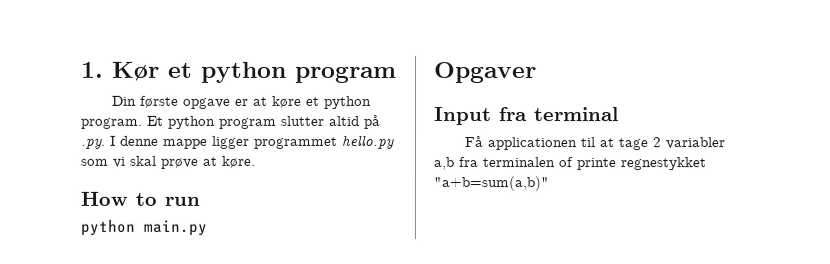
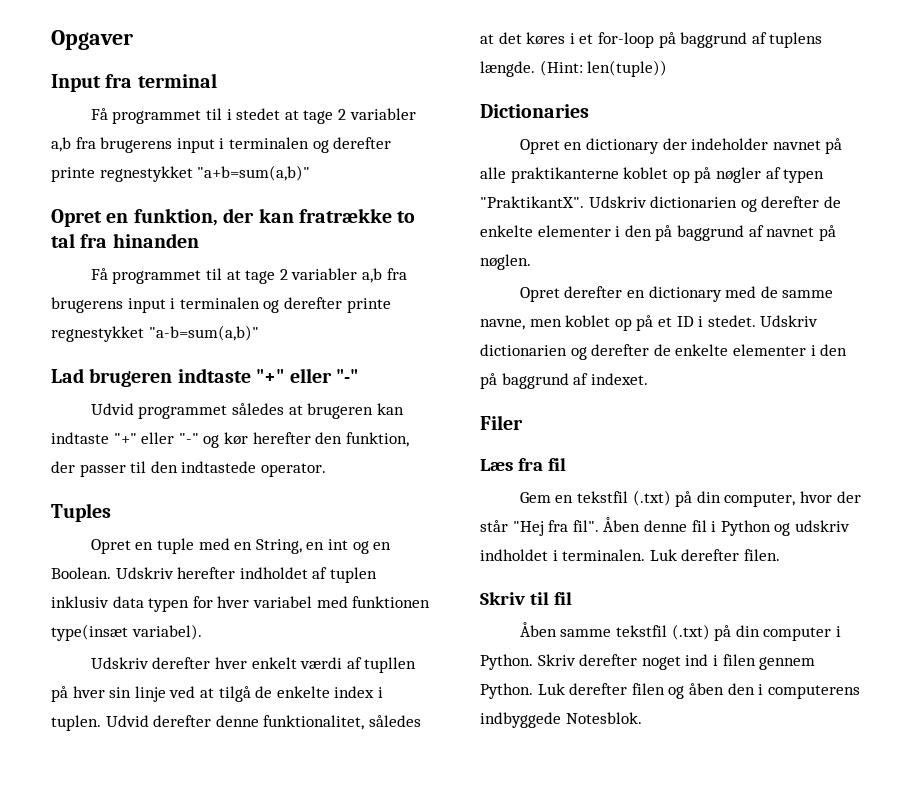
[81,61,397,83] [111,95,372,109] [81,114,381,129] [80,134,394,149] [80,155,255,169] [80,191,200,206] [80,219,207,236] 1. Kør et python program // Din første opgave er at køre et python program. Et python program slutter altid på .py. I denne mappe ligger programmet hello.py som vi skal prøve at køre. // How to run // python main.py // -> (51, 40) none
[486,137,577,151] applicationen -> [112,108,416,124] [51,137,392,153] [51,165,311,182] [51,208,416,227] [51,233,199,248] [90,268,202,284] programmet til i stedet at tage 2 variabler a,b fra brugerens input i terminalen og derefter printe regnestykket "a+b=sum(a,b)" // Opret en funktion, der kan fratrække to tal fra hinanden // Få programmet
[482,157,706,171] [433,176,549,192] terminalen of printe regnestykket "a+b=sum(a,b)" -> [51,297,391,313] [51,325,259,342] [51,368,358,387] [90,403,404,419] [51,432,409,448] [51,461,326,477] [51,503,111,522] [90,538,392,554] [51,567,377,583] [51,596,431,612] [51,624,202,641] [90,657,417,673] [51,686,383,702] [51,715,421,731] [480,32,823,48] [480,60,668,77] [480,104,589,118] [519,138,843,154] [480,167,825,183] [480,196,841,212] [480,225,836,241] [480,254,531,270] [519,286,834,302] [480,315,819,331] [480,344,848,360] [480,373,648,389] [480,415,523,430] [480,458,566,471] [519,490,861,507] [480,517,850,536] [480,549,780,561] [480,592,572,605] [519,622,841,641] [480,654,816,670] [480,683,860,699] [480,712,642,728] brugerens input i terminalen og derefter printe regnestykket "a-b=sum(a,b)" // Lad brugeren indtaste "+" eller "-" // Udvid programmet således at brugeren kan indtaste "+" eller "-" og kør herefter den funktion, der passer til den indtastede operator. // Tuples // Opret en tuple med en String, en int og en Boolean. Udskriv herefter indholdet af tuplen inklusiv data typen for hver variabel med funktionen type(insæt variabel). // Udskriv derefter hver enkelt værdi af tupllen på hver sin linje ved at tilgå de enkelte index i tuplen. Udvid derefter denne funktionalitet, således at det køres i et for-loop på baggrund af tuplens længde. (Hint: len(tuple)) // Dictionaries // Opret en dictionary der indeholder navnet på alle praktikanterne koblet op på nøgler af typen "PraktikantX". Udskriv dictionarien og derefter de enkelte elementer i den på baggrund af navnet på nøglen. // Opret derefter en dictionary med de samme navne, men koblet op på et ID i stedet. Udskriv dictionarien og derefter de enkelte elementer i den på baggrund af indexet. // Filer // Læs fra fil // Gem en tekstfil (.txt) på din computer, hvor der står "Hej fra fil". Åben denne fil i Python og udskriv indholdet i terminalen. Luk derefter filen. // Skriv til fil // Åben samme tekstfil (.txt) på din computer i Python. Skriv derefter noget ind i filen gennem Python. Luk derefter filen og åben den i computerens indbyggede Notesblok.

